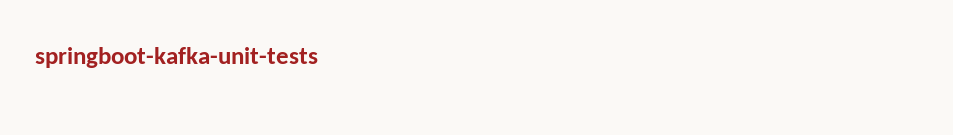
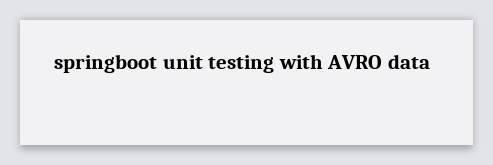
[35,47,318,68] springboot-kafka-unit-tests -> [54,54,430,73] springboot unit testing with AVRO data

